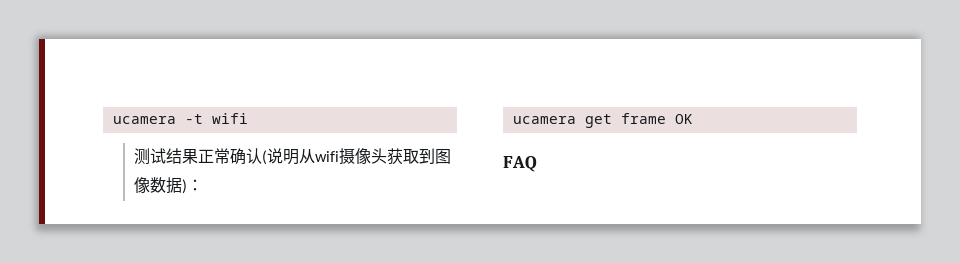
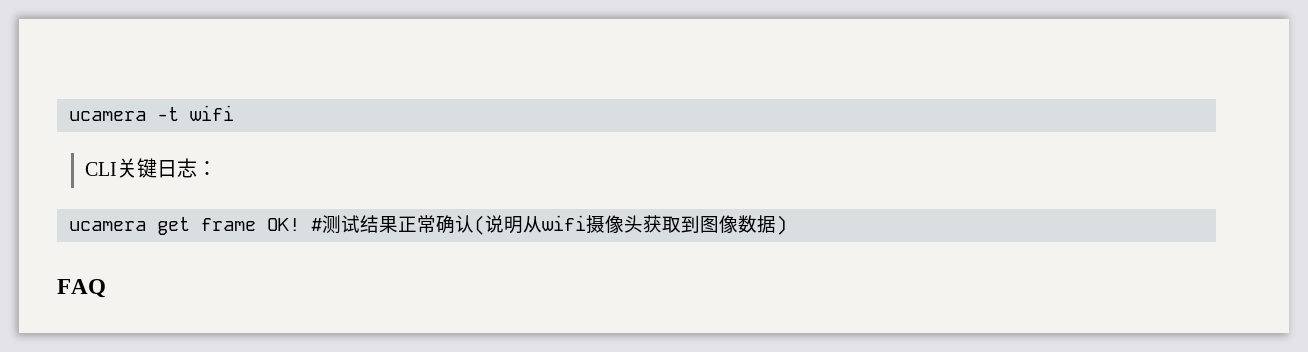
(248, 118) none -> [85,158,218,178] [69,217,322,235] CLI关键日志： // ucamera get frame OK! #
[186,179,203,191] [512,113,693,128] ： // ucamera get frame OK -> (787, 225) none

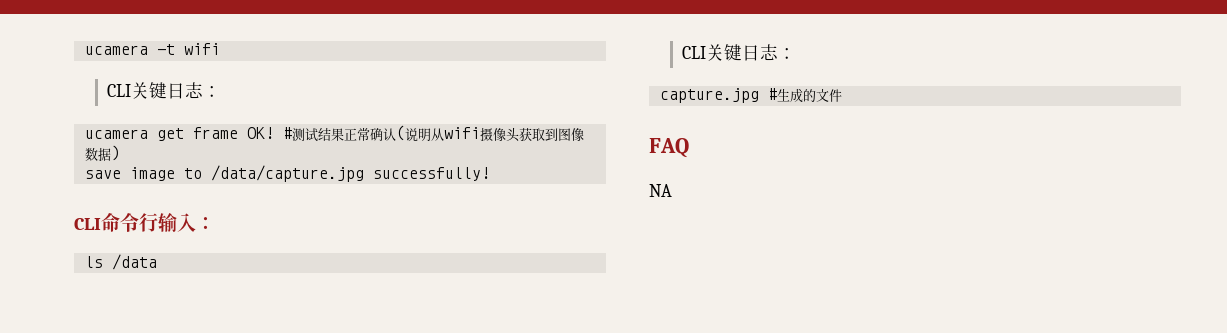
(787, 225) none -> [84,165,490,182] [74,212,215,232] [84,254,157,270] [682,44,797,61] [659,88,842,103] // save image to /data/capture.jpg successfully! // CLI命令行输入： // ls /data // CLI关键日志： // capture.jpg #生成的文件
(106, 288) none -> [649,184,672,197] // NA

